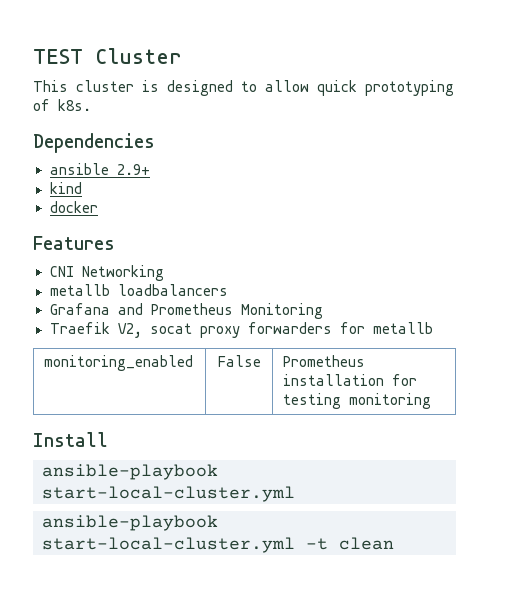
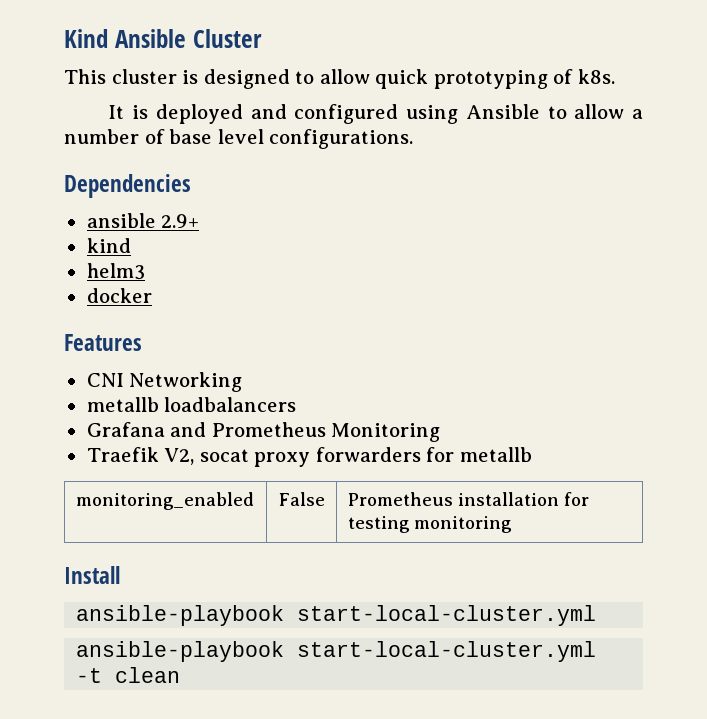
[33,49,83,64] TEST -> [64,29,186,48] Kind Ansible
(91, 105) none -> [108,104,643,124] [64,129,414,149] // It is deployed and configured using Ansible to allow a number of base level configurations.
(82, 188) none -> [86,263,145,280] // helm3

